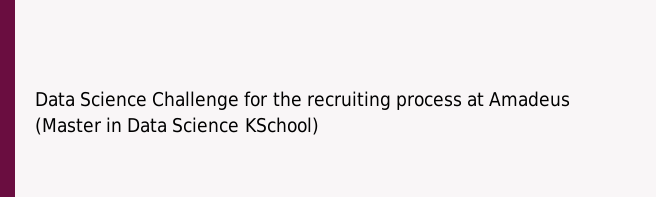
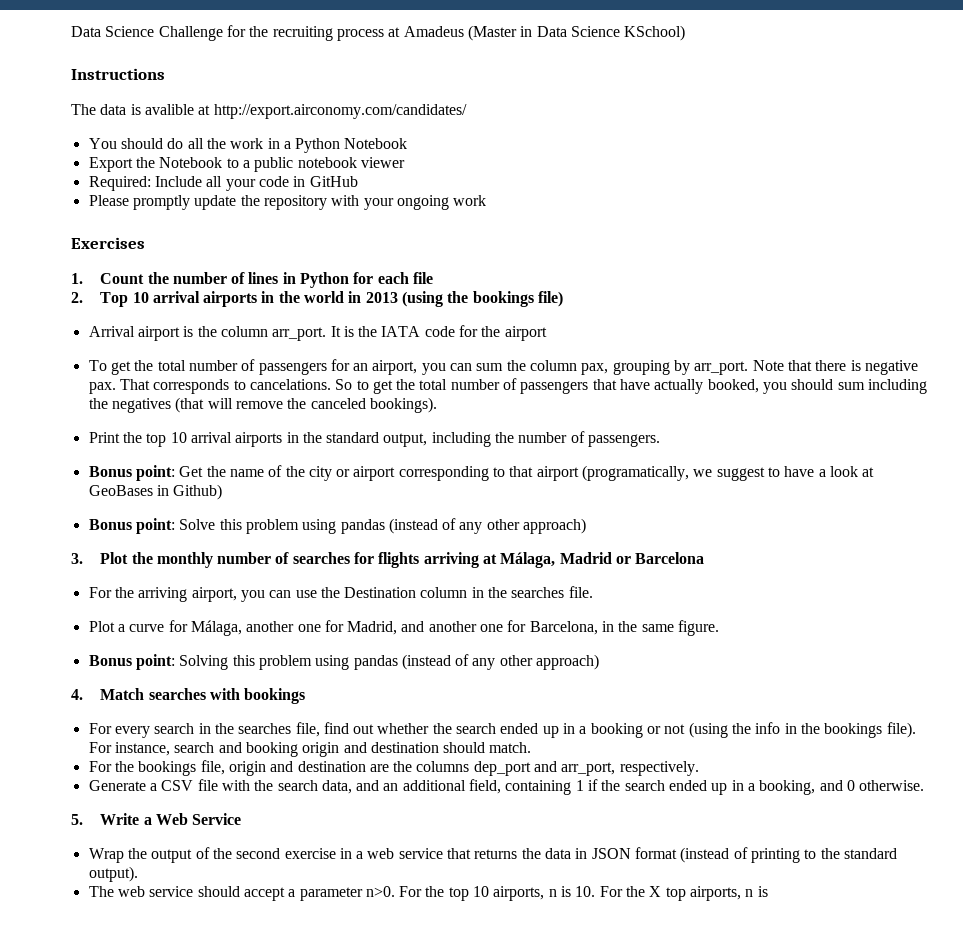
(319, 126) none -> [71,68,165,80] [71,104,467,119] [88,138,408,153] [88,157,405,172] [88,176,358,191] [88,195,487,210] [71,237,145,249] [71,272,434,288] [71,291,564,307] [88,325,547,341] [88,359,918,375] [88,378,928,394] [88,397,437,413] [88,431,661,447] [88,465,875,481] [88,484,223,500] [88,518,587,534] [71,552,705,568] [88,586,593,602] [88,620,720,636] [88,654,600,670] [71,688,306,704] [88,722,916,738] [88,742,532,757] [88,760,699,776] [88,779,925,795] [71,813,242,825] [88,847,897,863] [88,866,138,882] [88,886,768,901] // Instructions // The data is avalible at http://export.airconomy.com/candidates/ // You should do all the work in a Python Notebook // Export the Notebook to a public notebook viewer // Required: Include all your code in GitHub // Please promptly update the repository with your ongoing work // Exercises // 1. Count the number of lines in Python for each file // 2. Top 10 arrival airports in the world in 2013 (using the bookings file) // Arrival airport is the column arr_port. It is the IATA code for the airport // To get the total number of passengers for an airport, you can sum the column pax, grouping by arr_port. Note that there is negative pax. That corresponds to cancelations. So to get the total number of passengers that have actually booked, you should sum including the negatives (that will remove the canceled bookings). // Print the top 10 arrival airports in the standard output, including the number of passengers. // Bonus point: Get the name of the city or airport corresponding to that airport (programatically, we suggest to have a look at GeoBases in Github) // Bonus point: Solve this problem using pandas (instead of any other approach) // 3. Plot the monthly number of searches for flights arriving at Málaga, Madrid or Barcelona // For the arriving airport, you can use the Destination column in the searches file. // Plot a curve for Málaga, another one for Madrid, and another one for Barcelona, in the same figure. // Bonus point: Solving this problem using pandas (instead of any other approach) // 4. Match searches with bookings // For every search in the searches file, find out whether the search ended up in a booking or not (using the info in the bookings file). For instance, search and booking origin and destination should match. // For the bookings file, origin and destination are the columns dep_port and arr_port, respectively. // Generate a CSV file with the search data, and an additional field, containing 1 if the search ended up in a booking, and 0 otherwise. // 5. Write a Web Service // Wrap the output of the second exercise in a web service that returns the data in JSON format (instead of printing to the standard output). // The web service should accept a parameter n>0. For the top 10 airports, n is 10. For the X top airports, n is

